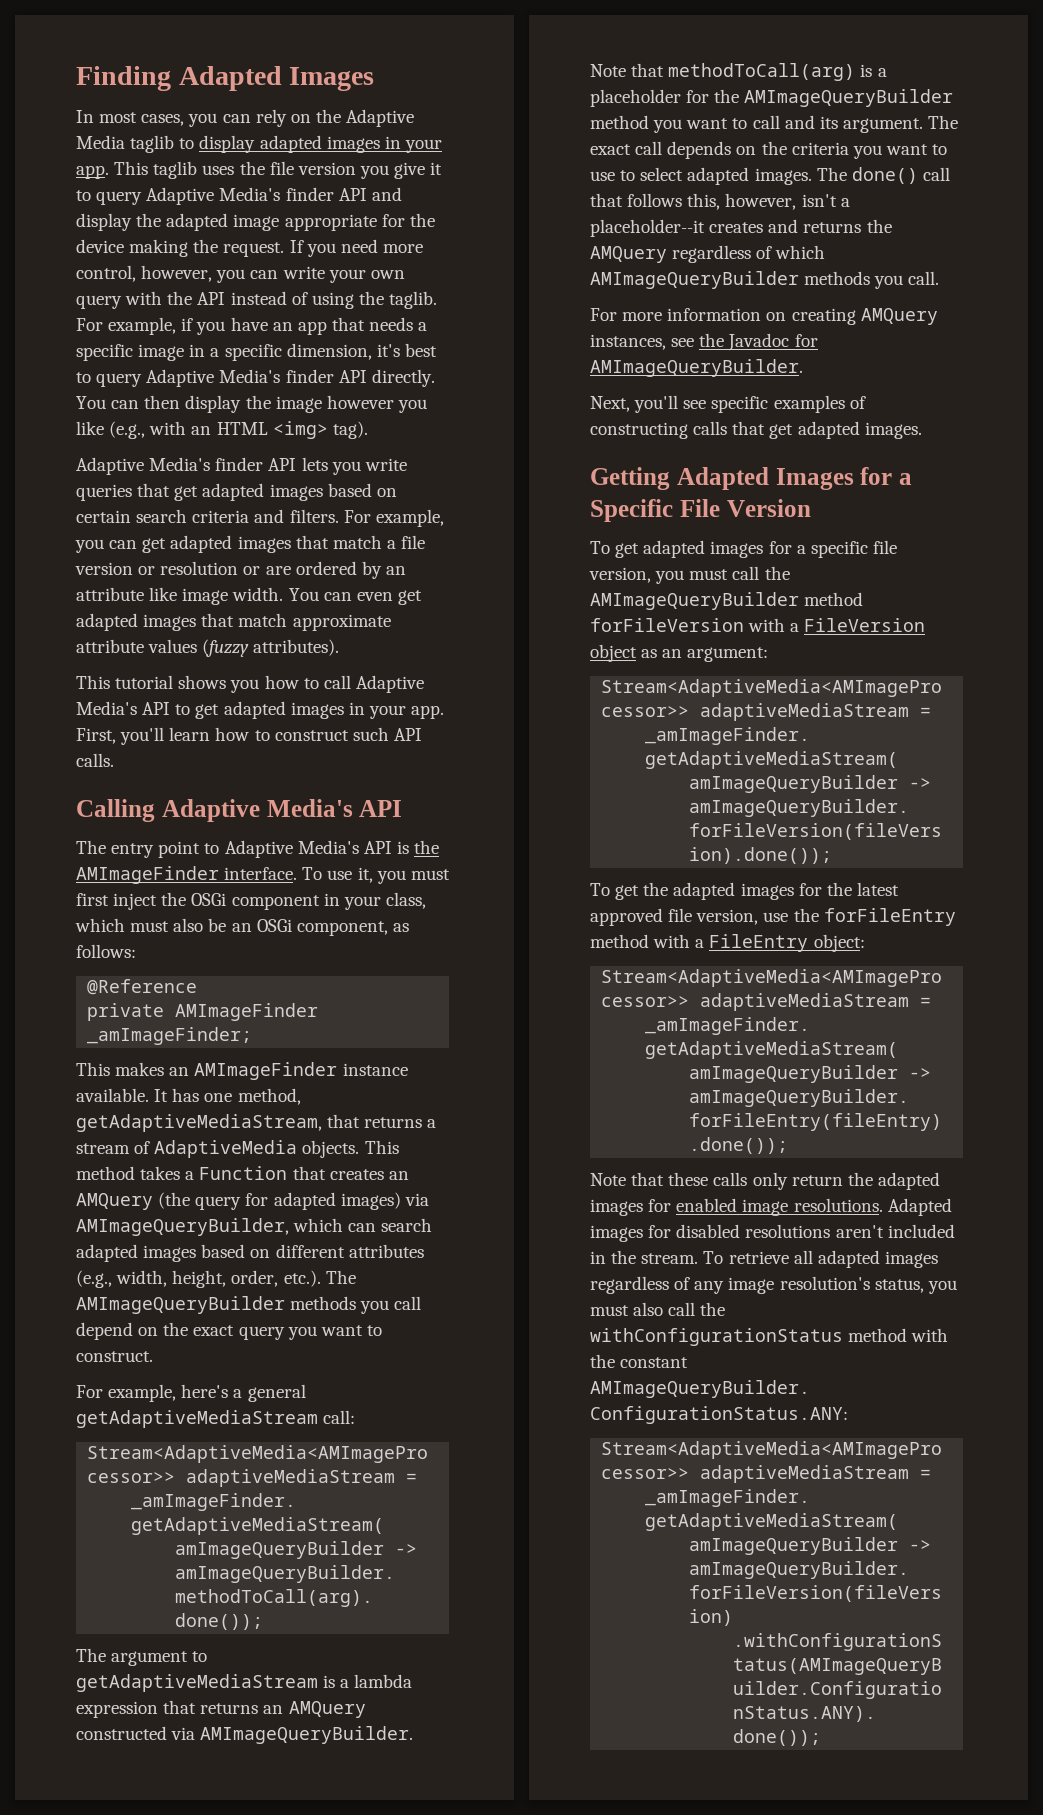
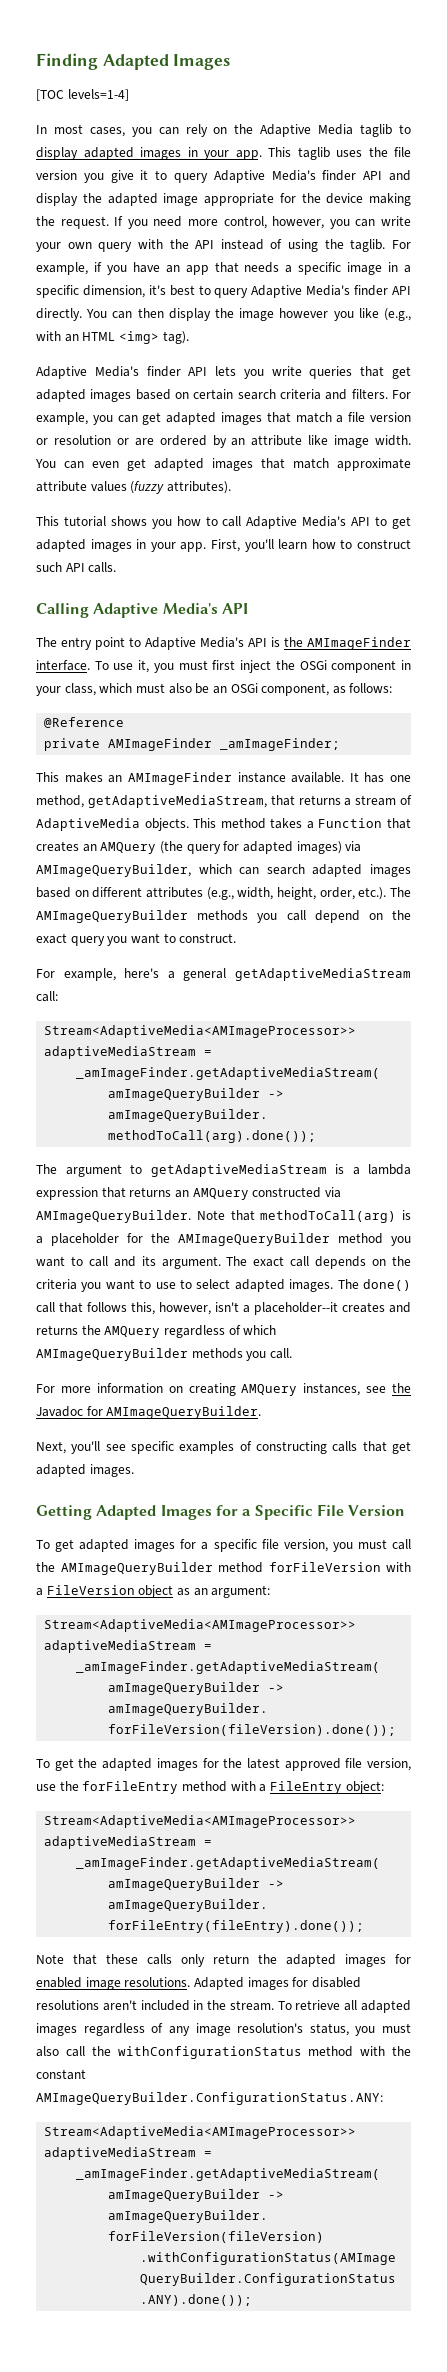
(375, 79) none -> [36,89,129,101] // [TOC levels=1-4]

